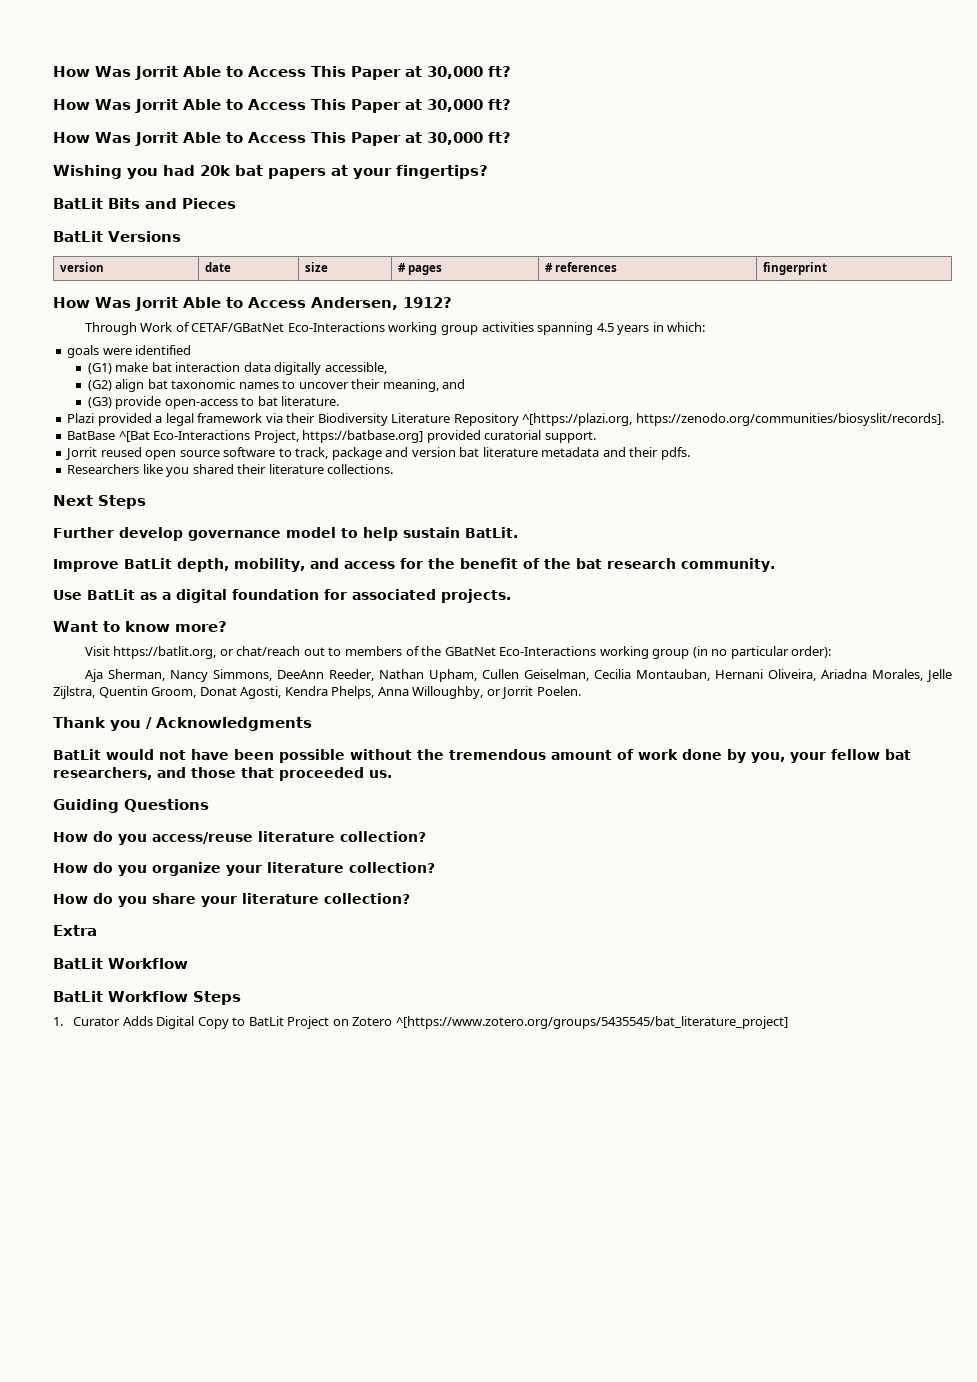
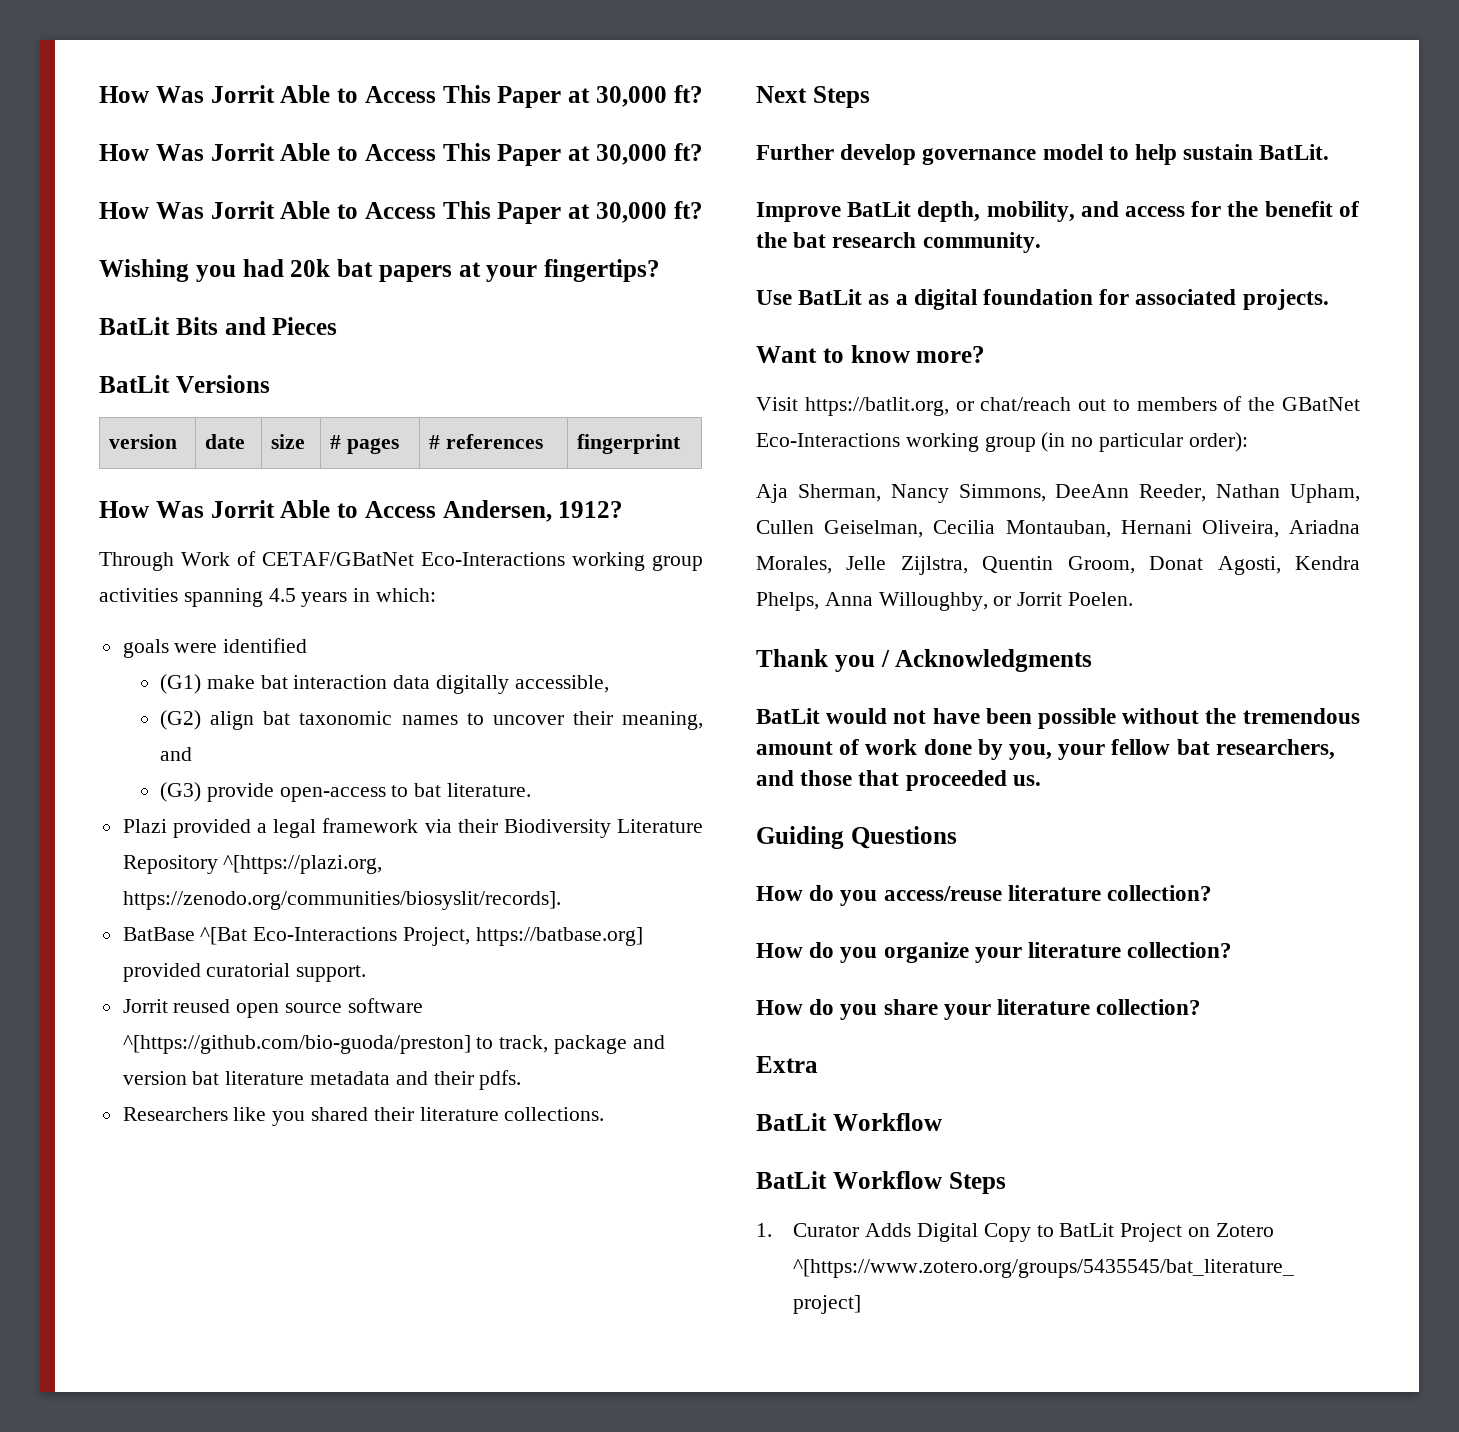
(276, 452) none -> [122,1035,471,1054] ^[https://github.com/bio-guoda/preston]

